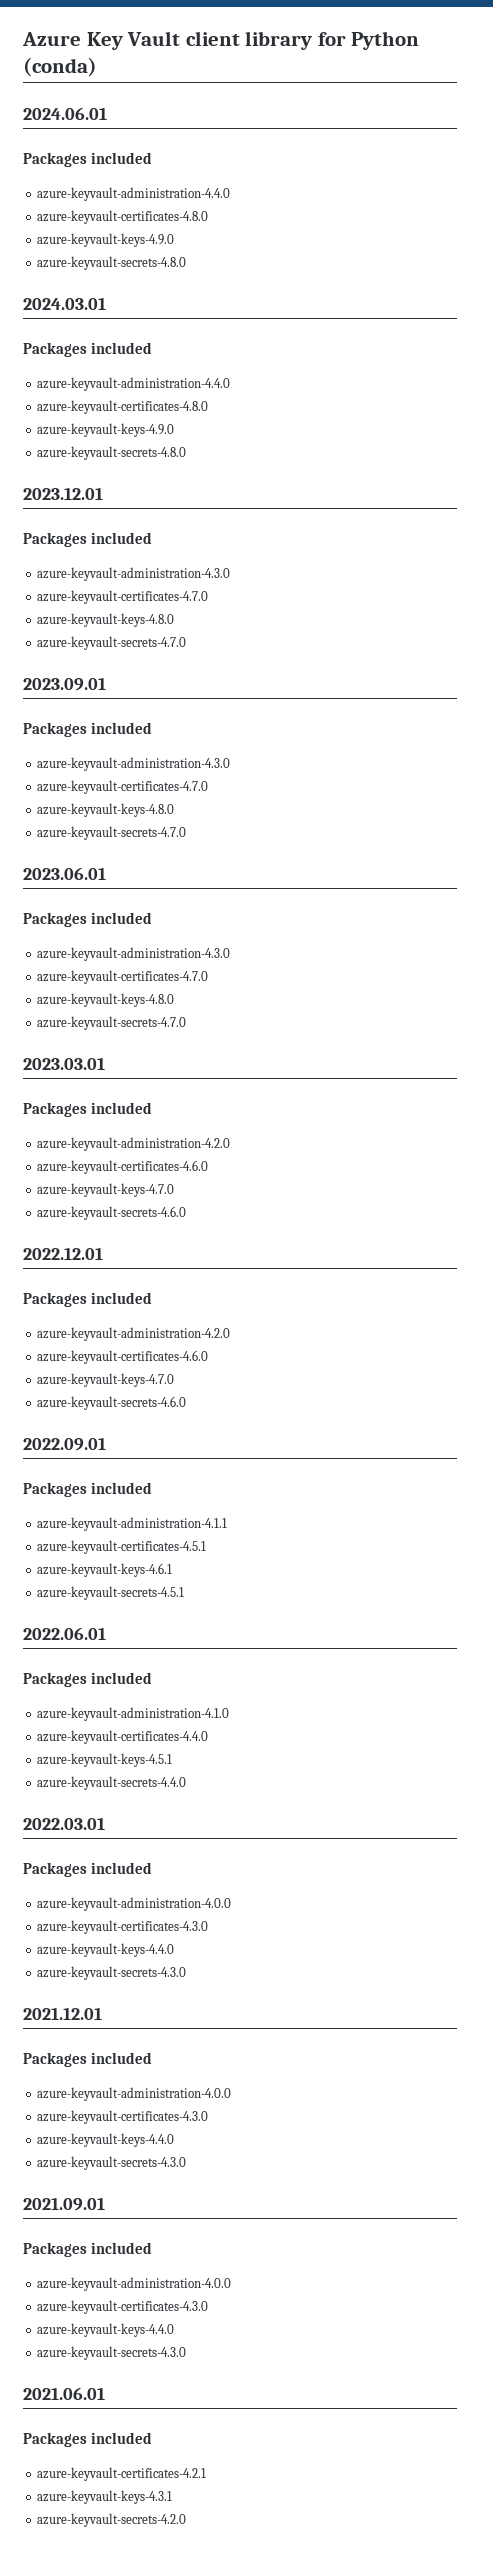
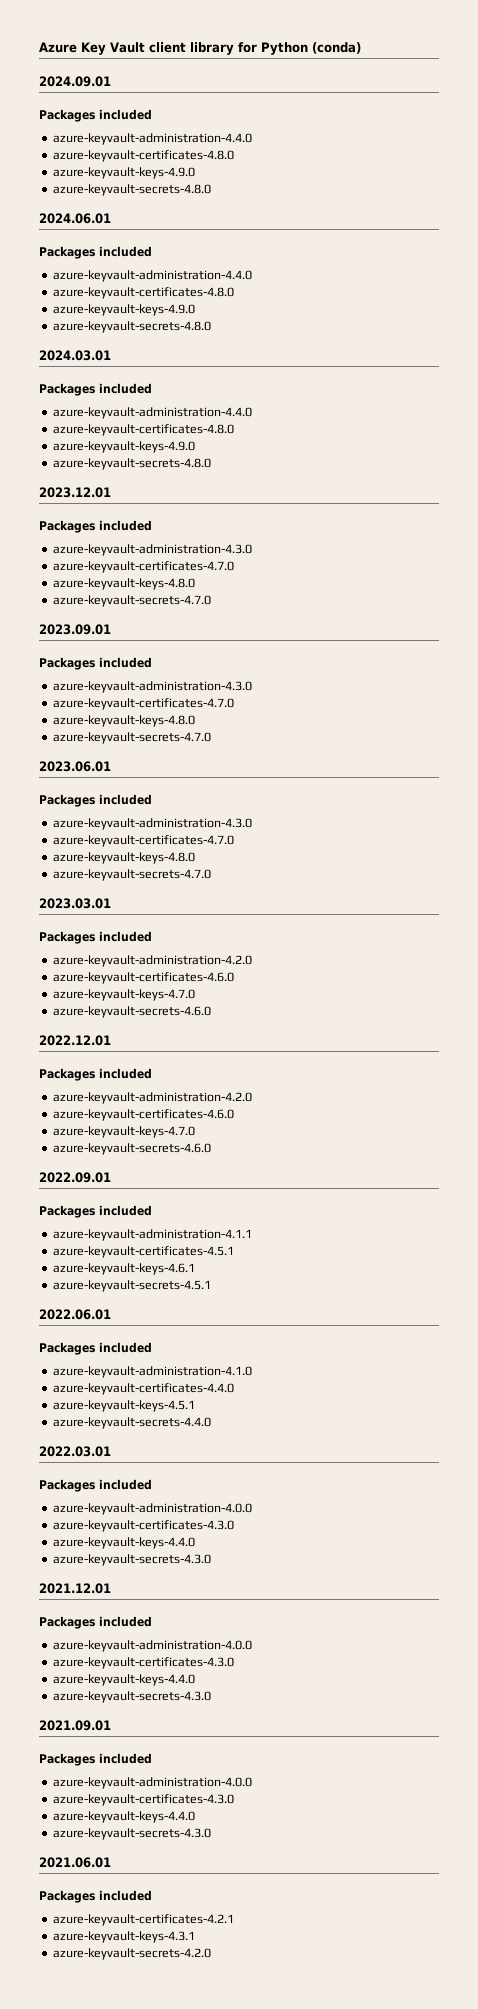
(97, 67) none -> [39,76,111,87] [39,109,152,122] [52,133,252,145] [52,150,234,162] [52,167,195,179] [52,184,211,196] // 2024.09.01 // Packages included // azure-keyvault-administration-4.4.0 // azure-keyvault-certificates-4.8.0 // azure-keyvault-keys-4.9.0 // azure-keyvault-secrets-4.8.0

